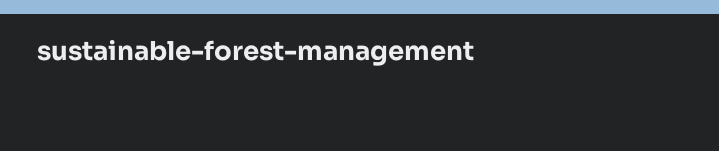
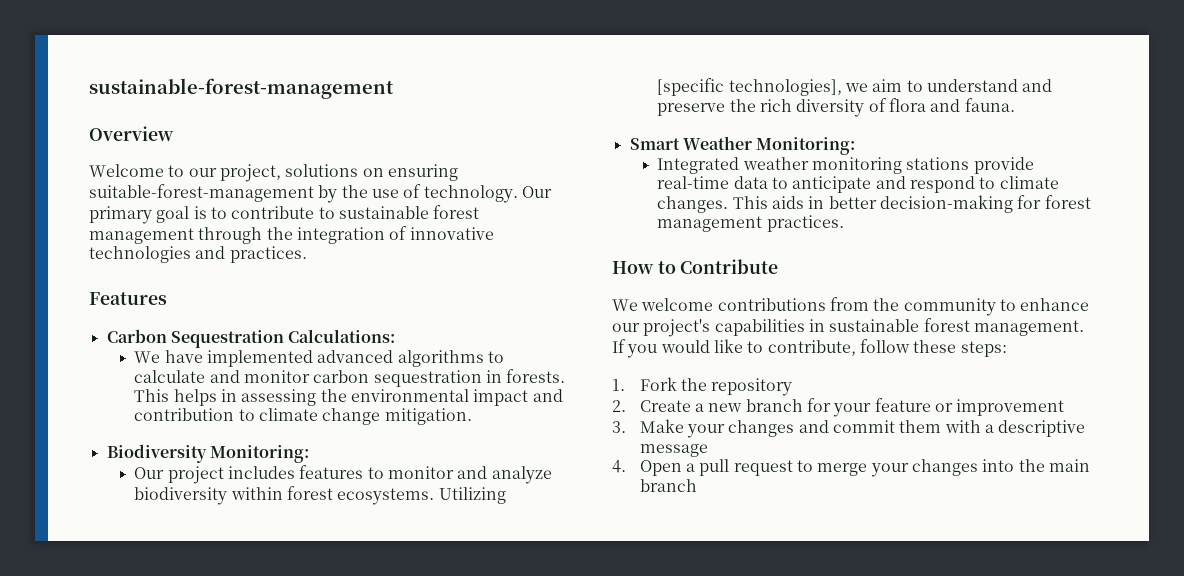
(474, 53) none -> [89,126,174,141] [89,164,458,182] [89,184,552,203] [89,205,480,224] [89,226,494,244] [89,246,307,263] [89,292,167,305] [106,329,396,348] [134,350,504,367] [134,369,566,387] [134,389,563,406] [134,408,472,425] [106,444,309,463] [134,465,552,484] [134,486,506,505] [657,78,1053,96] [657,98,1015,117] [629,136,856,155] [657,157,1034,174] [657,176,1059,193] [657,195,1091,213] [657,215,844,232] [612,259,779,274] [612,297,1090,316] [612,318,1084,337] [612,339,1007,358] [612,377,793,396] [612,398,1065,417] [612,419,1086,438] [639,444,708,457] [612,459,1090,477] [639,479,697,492] // Overview // Welcome to our project, solutions on ensuring suitable-forest-management by the use of technology. Our primary goal is to contribute to sustainable forest management through the integration of innovative technologies and practices. // Features // Carbon Sequestration Calculations: // We have implemented advanced algorithms to calculate and monitor carbon sequestration in forests. This helps in assessing the environmental impact and contribution to climate change mitigation. // Biodiversity Monitoring: // Our project includes features to monitor and analyze biodiversity within forest ecosystems. Utilizing [specific technologies], we aim to understand and preserve the rich diversity of flora and fauna. // Smart Weather Monitoring: // Integrated weather monitoring stations provide real-time data to anticipate and respond to climate changes. This aids in better decision-making for forest management practices. // How to Contribute // We welcome contributions from the community to enhance our project's capabilities in sustainable forest management. If you would like to contribute, follow these steps: // 1. Fork the repository // 2. Create a new branch for your feature or improvement // 3. Make your changes and commit them with a descriptive message // 4. Open a pull request to merge your changes into the main branch

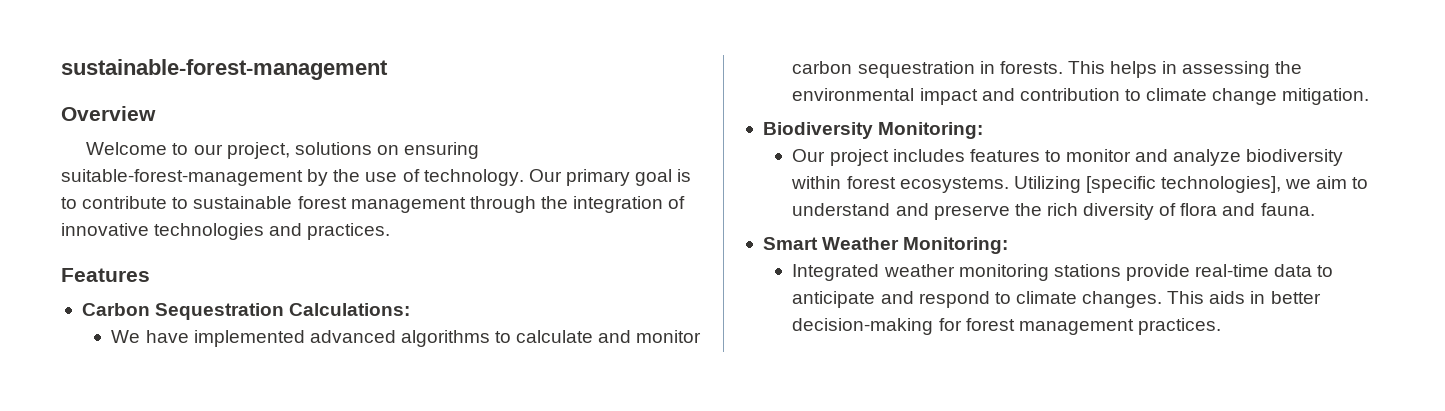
[612,259,779,274] [612,297,1090,316] [612,318,1084,337] [612,339,1007,358] [612,377,793,396] [612,398,1065,417] [612,419,1086,438] [639,444,708,457] [612,459,1090,477] [639,479,697,492] // How to Contribute // We welcome contributions from the community to enhance our project's capabilities in sustainable forest management. If you would like to contribute, follow these steps: // 1. Fork the repository // 2. Create a new branch for your feature or improvement // 3. Make your changes and commit them with a descriptive message // 4. Open a pull request to merge your changes into the main branch -> (1221, 326) none

